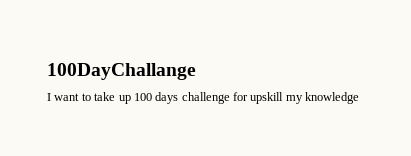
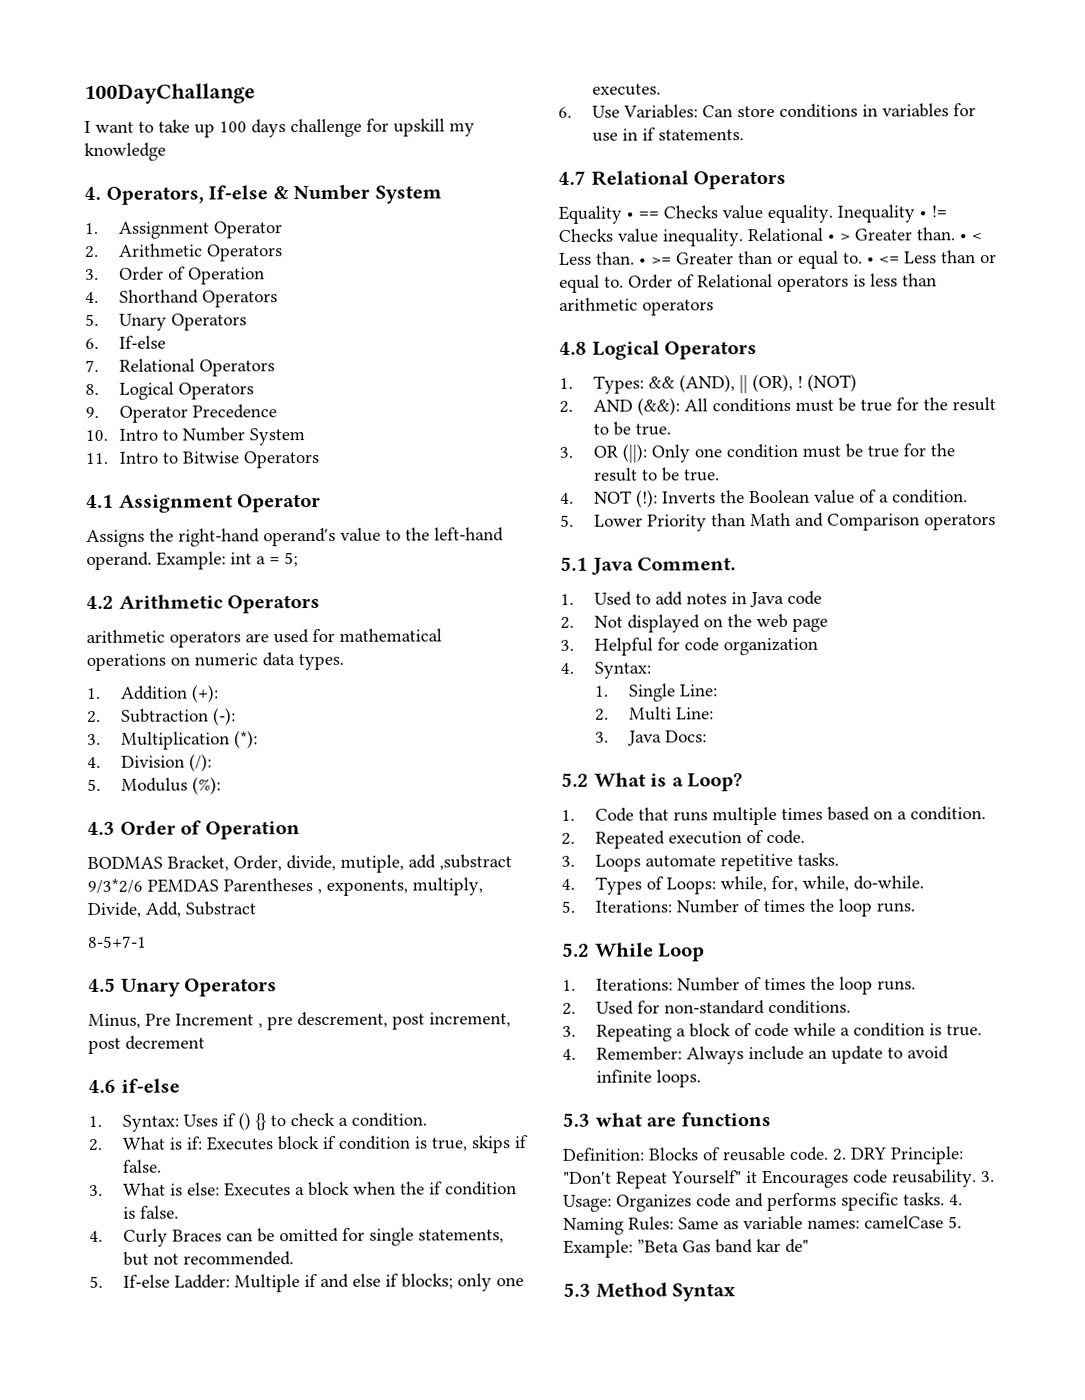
(360, 98) none -> [84,184,442,205] [84,221,282,239] [85,243,283,262] [85,266,265,285] [85,289,278,308] [85,313,247,331] [85,335,166,349] [85,358,275,377] [85,381,254,400] [85,404,277,423] [85,427,305,446] [85,450,319,469] [86,493,322,513] [86,527,504,547] [86,551,298,570] [86,594,321,614] [86,628,442,648] [86,652,344,671] [86,684,219,703] [87,707,236,726] [87,730,258,750] [87,753,212,772] [87,776,221,795] [87,820,300,840] [87,854,512,873] [87,877,483,896] [87,901,256,918] [88,935,147,948] [88,977,278,997] [88,1011,511,1031] [88,1035,205,1054] [88,1078,180,1093] [88,1112,427,1132] [88,1135,528,1154] [122,1159,162,1173] [89,1181,517,1197] [122,1205,179,1219] [89,1227,504,1247] [122,1251,294,1266] [89,1273,524,1293] [591,83,661,96] [558,103,976,119] [591,127,744,142] [558,170,787,190] [558,204,947,224] [558,227,982,247] [559,250,997,269] [559,273,937,293] [559,297,714,316] [559,340,758,360] [559,373,857,394] [559,397,996,416] [592,421,671,436] [559,443,955,463] [592,467,720,482] [560,489,968,508] [560,512,996,532] [560,556,737,575] [560,590,822,608] [560,613,828,633] [560,637,818,656] [560,661,651,679] [593,683,717,702] [594,706,714,721] [594,730,707,746] [561,772,744,792] [561,806,986,826] [561,829,805,849] [561,852,839,872] [561,875,924,895] [561,898,915,917] [562,942,706,962] [562,976,916,995] [562,999,851,1015] [562,1022,982,1042] [562,1045,949,1065] [595,1069,701,1088] [562,1112,771,1127] [562,1146,964,1165] [563,1169,995,1189] [563,1192,963,1212] [563,1215,962,1235] [563,1238,809,1258] [563,1282,737,1302] // 4. Operators, If-else & Number System // 1. Assignment Operator // 2. Arithmetic Operators // 3. Order of Operation // 4. Shorthand Operators // 5. Unary Operators // 6. If-else // 7. Relational Operators // 8. Logical Operators // 9. Operator Precedence // 10. Intro to Number System // 11. Intro to Bitwise Operators // 4.1 Assignment Operator // Assigns the right-hand operand's value to the left-hand operand. Example: int a = 5; // 4.2 Arithmetic Operators // arithmetic operators are used for mathematical operations on numeric data types. // 1. Addition (+): // 2. Subtraction (-): // 3. Multiplication (*): // 4. Division (/): // 5. Modulus (%): // 4.3 Order of Operation // BODMAS Bracket, Order, divide, mutiple, add ,substract 9/3*2/6 PEMDAS Parentheses , exponents, multiply, Divide, Add, Substract // 8-5+7-1 // 4.5 Unary Operators // Minus, Pre Increment , pre descrement, post increment, post decrement // 4.6 if-else // 1. Syntax: Uses if () {} to check a condition. // 2. What is if: Executes block if condition is true, skips if false. // 3. What is else: Executes a block when the if condition is false. // 4. Curly Braces can be omitted for single statements, but not recommended. // 5. If-else Ladder: Multiple if and else if blocks; only one executes. // 6. Use Variables: Can store conditions in variables for use in if statements. // 4.7 Relational Operators // Equality • == Checks value equality. Inequality • != Checks value inequality. Relational • > Greater than. • < Less than. • >= Greater than or equal to. • <= Less than or equal to. Order of Relational operators is less than arithmetic operators // 4.8 Logical Operators // 1. Types: && (AND), || (OR), ! (NOT) // 2. AND (&&): All conditions must be true for the result to be true. // 3. OR (||): Only one condition must be true for the result to be true. // 4. NOT (!): Inverts the Boolean value of a condition. // 5. Lower Priority than Math and Comparison operators // 5.1 Java Comment. // 1. Used to add notes in Java code // 2. Not displayed on the web page // 3. Helpful for code organization // 4. Syntax: // 1. Single Line: // 2. Multi Line: // 3. Java Docs: // 5.2 What is a Loop? // 1. Code that runs multiple times based on a condition. // 2. Repeated execution of code. // 3. Loops automate repetitive tasks. // 4. Types of Loops: while, for, while, do-while. // 5. Iterations: Number of times the loop runs. // 5.2 While Loop // 1. Iterations: Number of times the loop runs. // 2. Used for non-standard conditions. // 3. Repeating a block of code while a condition is true. // 4. Remember: Always include an update to avoid infinite loops. // 5.3 what are functions // Definition: Blocks of reusable code. 2. DRY Principle: "Don't Repeat Yourself" it Encourages code reusability. 3. Usage: Organizes code and performs specific tasks. 4. Naming Rules: Same as variable names: camelCase 5. Example: ”Beta Gas band kar de" // 5.3 Method Syntax

